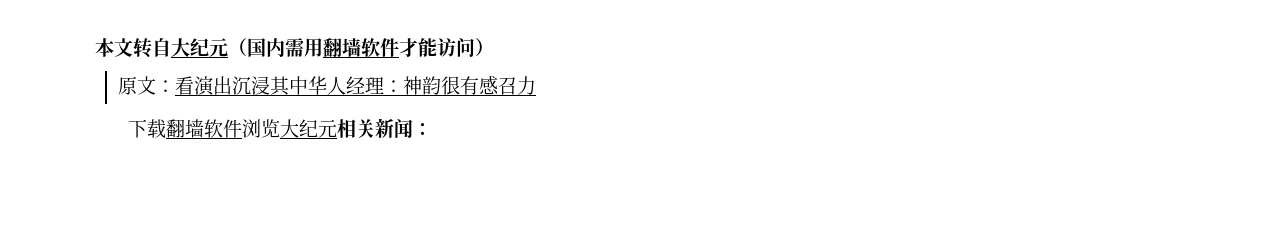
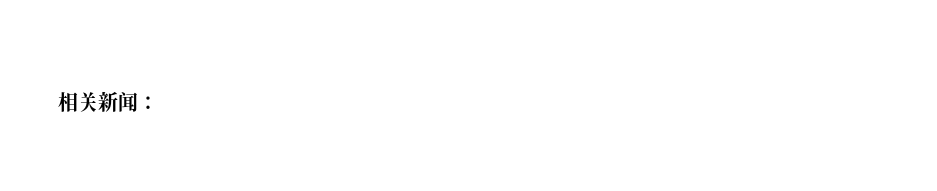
[95,38,494,58] [117,76,536,96] [127,119,337,139] 本文转自大纪元（国内需用翻墙软件才能访问） // 原文：看演出沉浸其中华人经理：神韵很有感召力 // 下载翻墙软件浏览大纪元 -> (58, 102) none

